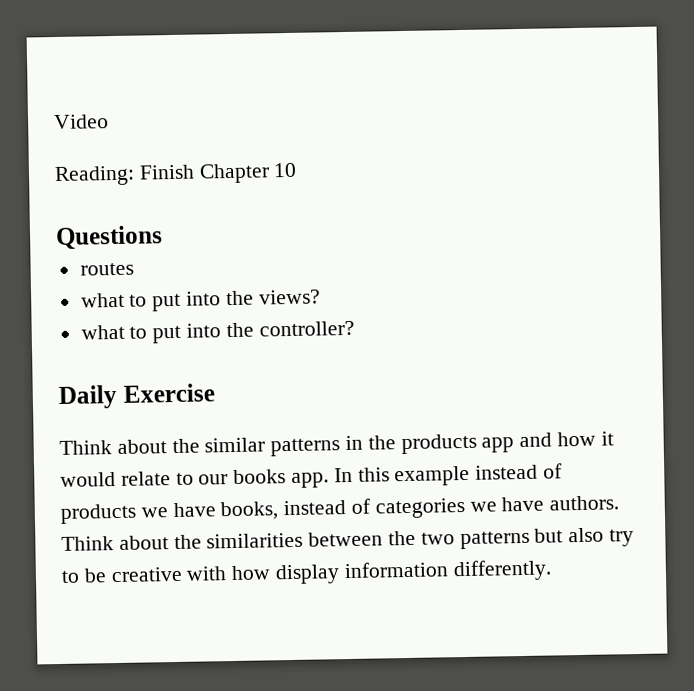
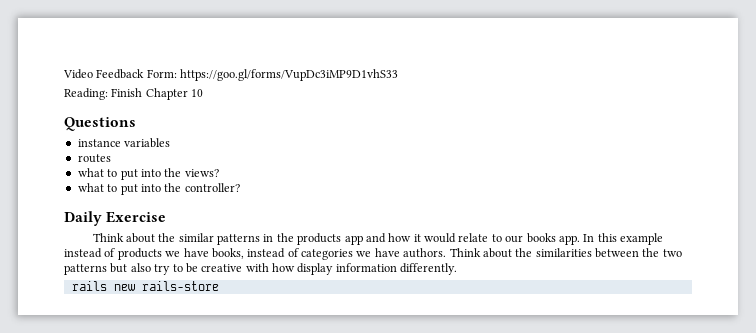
(109, 122) none -> [96,69,399,81] Feedback Form: https://goo.gl/forms/VupDc3iMP9D1vhS33
(163, 238) none -> [77,138,171,148] // instance variables
(552, 570) none -> [71,281,219,291] // rails new rails-store

